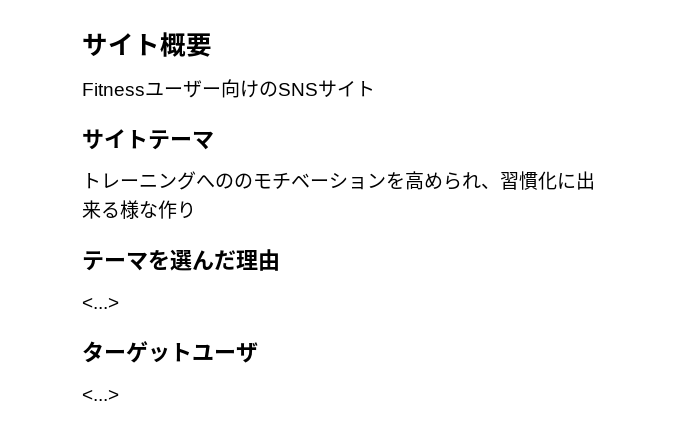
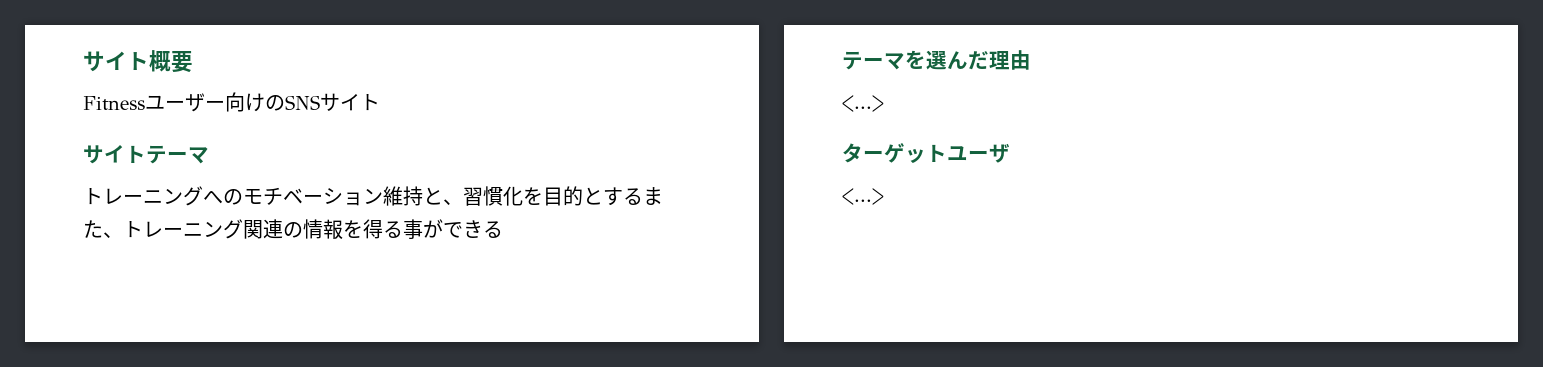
[234,173,253,189] の -> (243, 197) none
[386,171,595,190] [82,200,196,219] を高められ、習慣化に出来る様な作り -> [383,186,663,206] [83,219,503,240] 維持と、習慣化を目的とするまた、トレーニング関連の情報を得る事ができる

